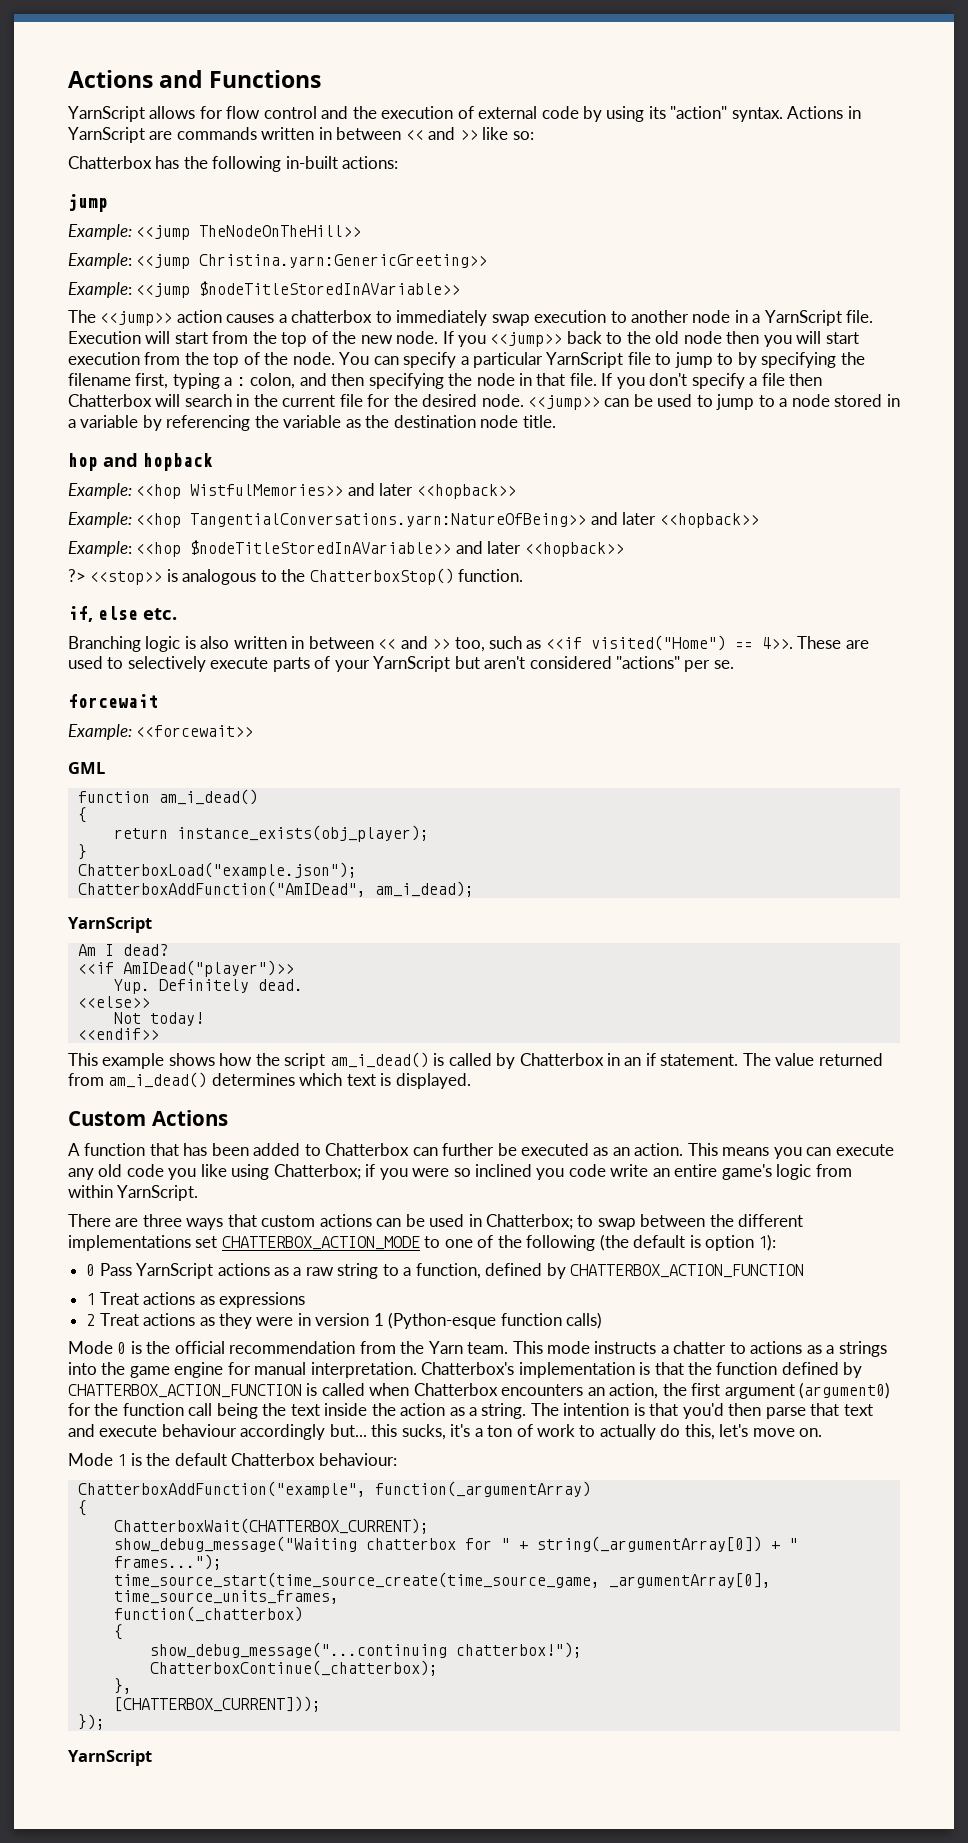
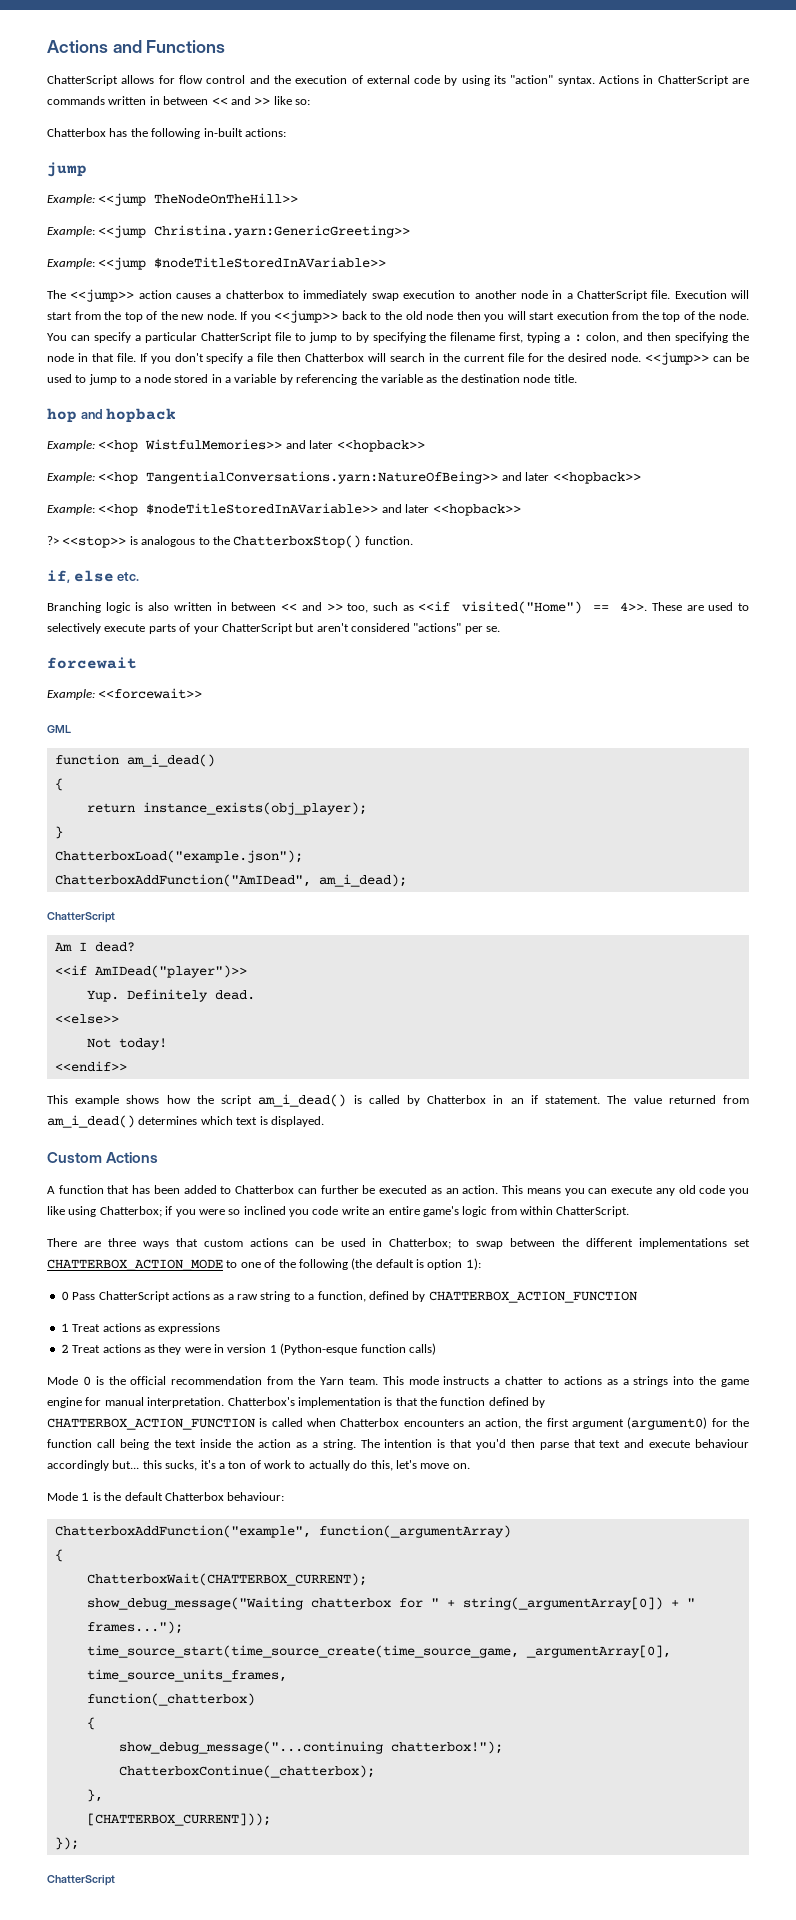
[68,106,145,122] YarnScript -> [47,75,118,86] ChatterScript
[68,127,145,143] YarnScript -> [657,75,729,86] ChatterScript
[764,310,842,326] YarnScript -> [577,290,648,301] ChatterScript
[546,352,624,368] YarnScript -> [200,332,272,343] ChatterScript
[373,656,451,672] YarnScript -> [221,623,293,634] ChatterScript
[68,917,152,933] YarnScript -> [47,912,115,923] ChatterScript
[117,1185,199,1201] YarnScript. -> [556,1206,630,1217] ChatterScript.
[136,1263,214,1279] YarnScript -> [98,1291,170,1302] ChatterScript
[68,1750,152,1766] YarnScript -> [47,1875,115,1886] ChatterScript

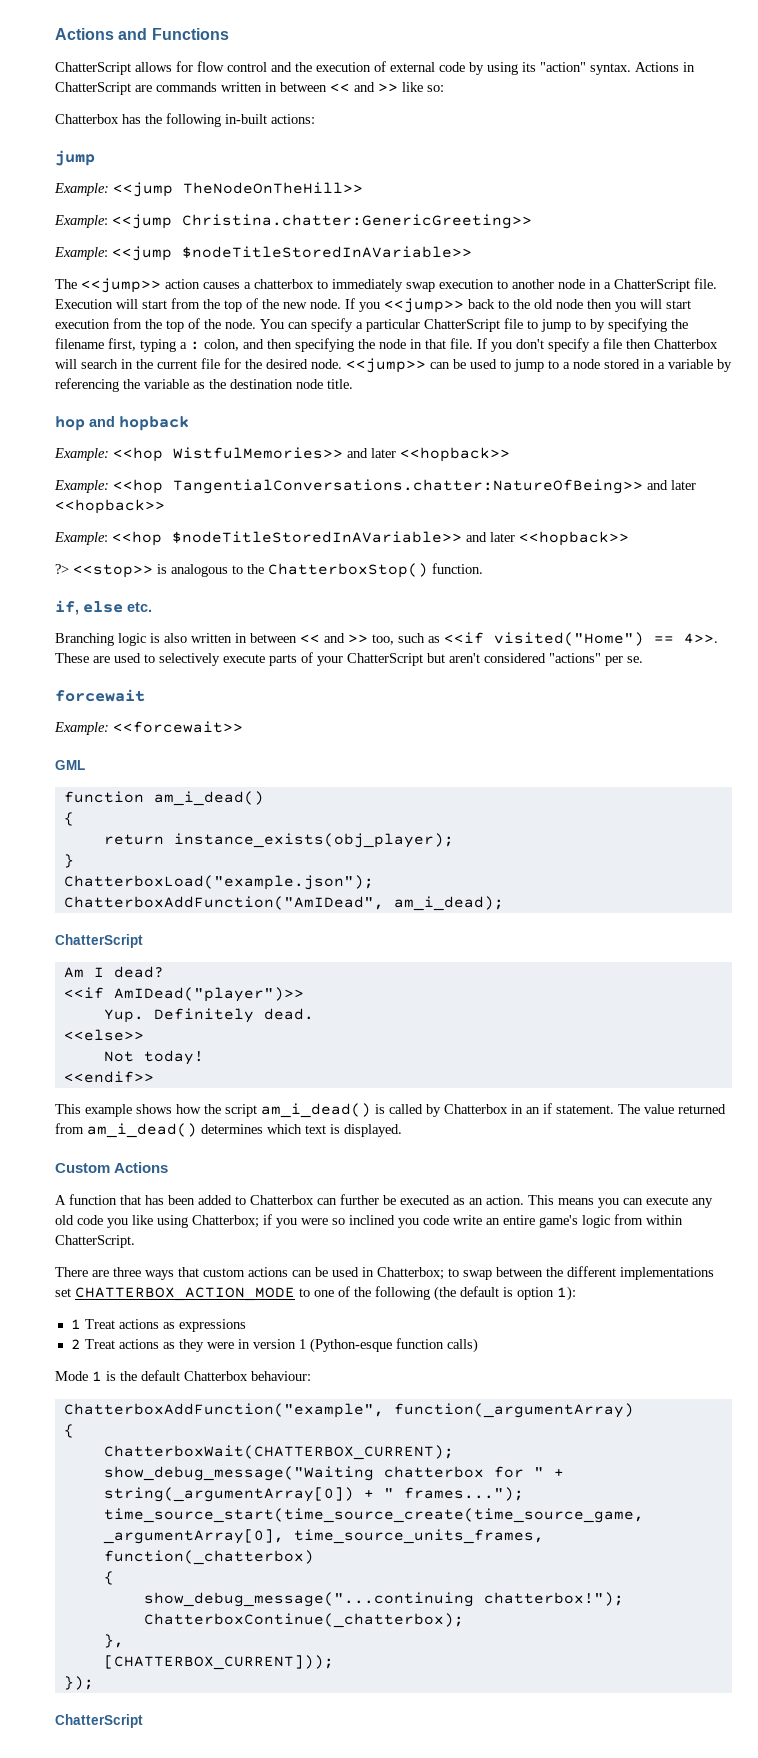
[154,225,411,238] Christina.yarn:GenericGreeting>> -> [182,214,532,229] Christina.chatter:GenericGreeting>>
[146,471,499,484] TangentialConversations.yarn:NatureOfBeing>> -> [173,479,643,494] TangentialConversations.chatter:NatureOfBeing>>
[60,1291,637,1303] // 0 Pass ChatterScript actions as a raw string to a function, defined by CHATTERBOX_ACTION_FUNCTION -> (576, 1293) none
[47,1376,750,1387] [47,1397,546,1408] [47,1417,749,1430] [47,1439,750,1450] [47,1460,470,1471] // Mode 0 is the official recommendation from the Yarn team. This mode instructs a chatter to actions as a strings into the game engine for manual interpretation. Chatterbox's implementation is that the function defined by CHATTERBOX_ACTION_FUNCTION is called when Chatterbox encounters an action, the first argument (argument0) for the function call being the text inside the action as a string. The intention is that you'd then parse that text and execute behaviour accordingly but... this sucks, it's a ton of work to actually do this, let's move on. -> (478, 1345) none

